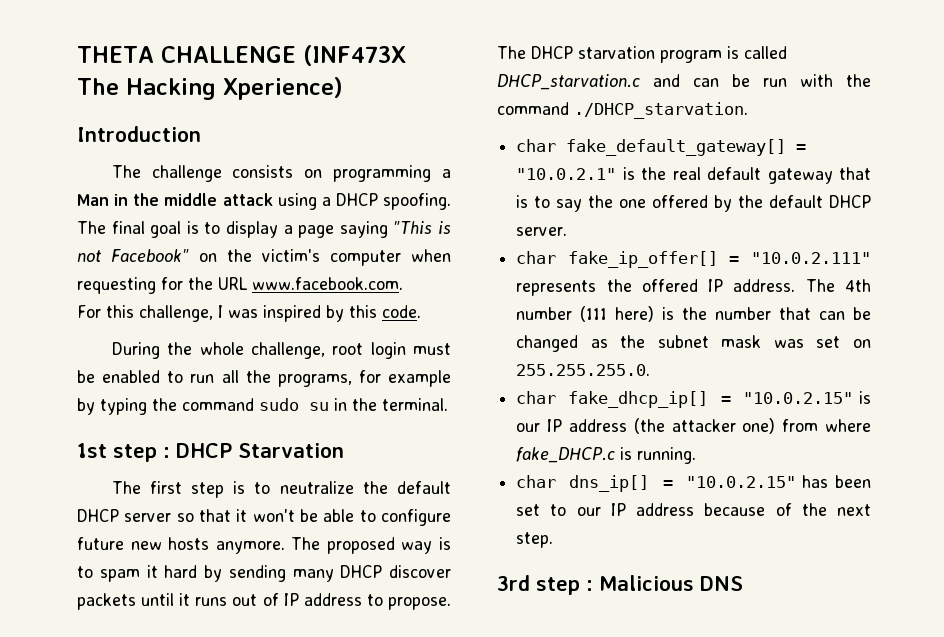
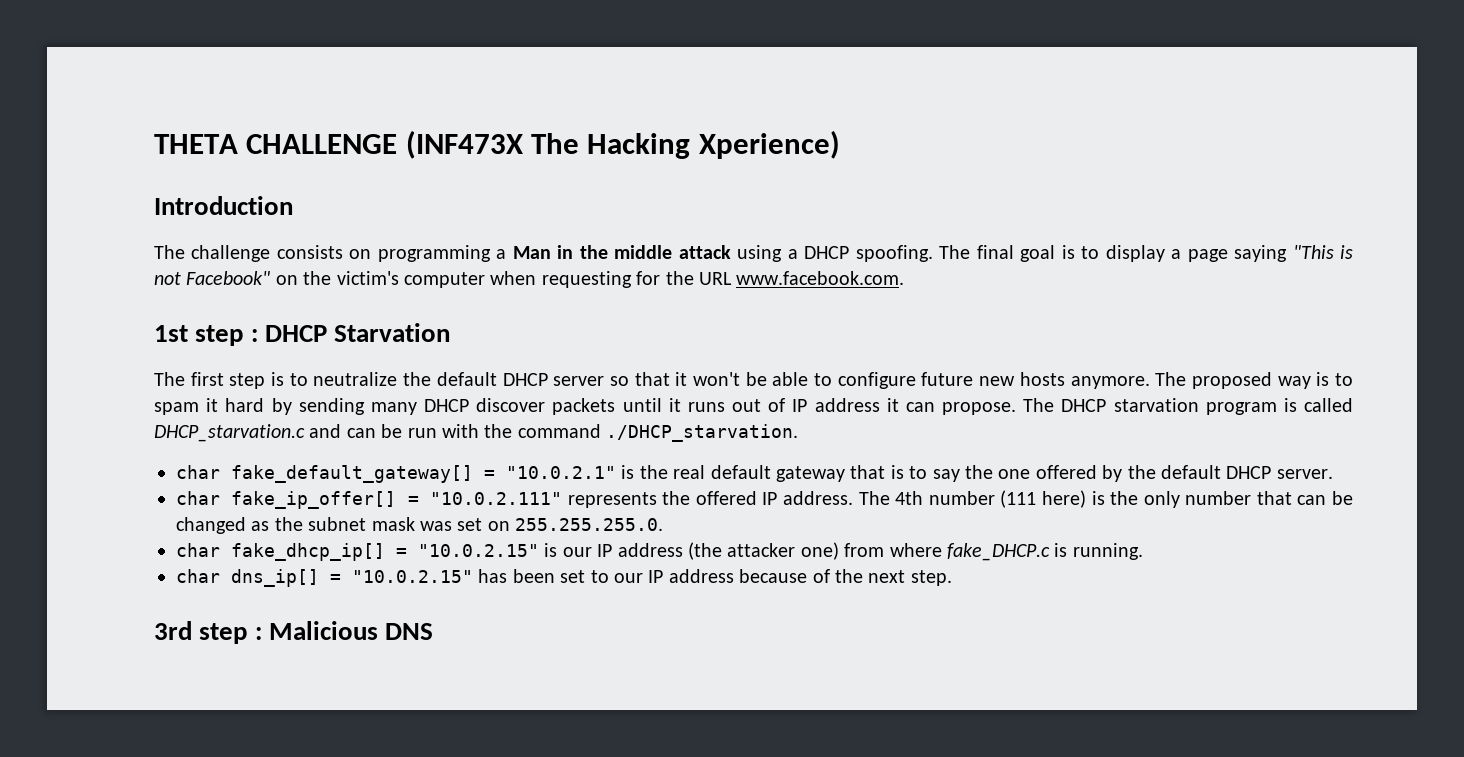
[77,305,421,322] [111,342,451,359] [77,370,451,387] [77,398,448,415] // For this challenge, I was inspired by this code. // During the whole challenge, root login must be enabled to run all the programs, for example by typing the command sudo su in the terminal. -> (905, 278) none
[366,594,383,606] to -> [886,398,935,412] it can
(708, 313) none -> [1143,491,1180,508] only

